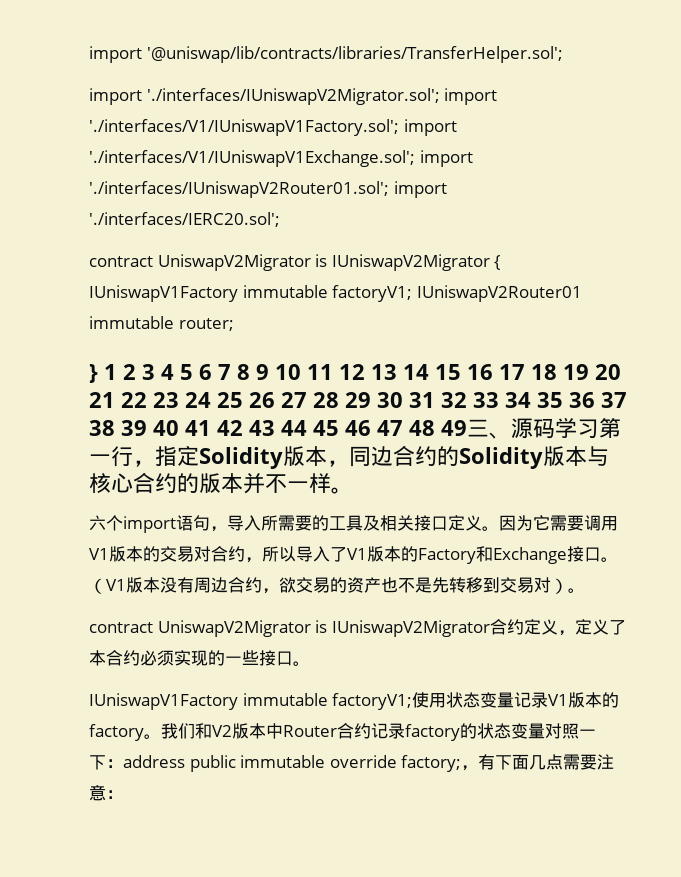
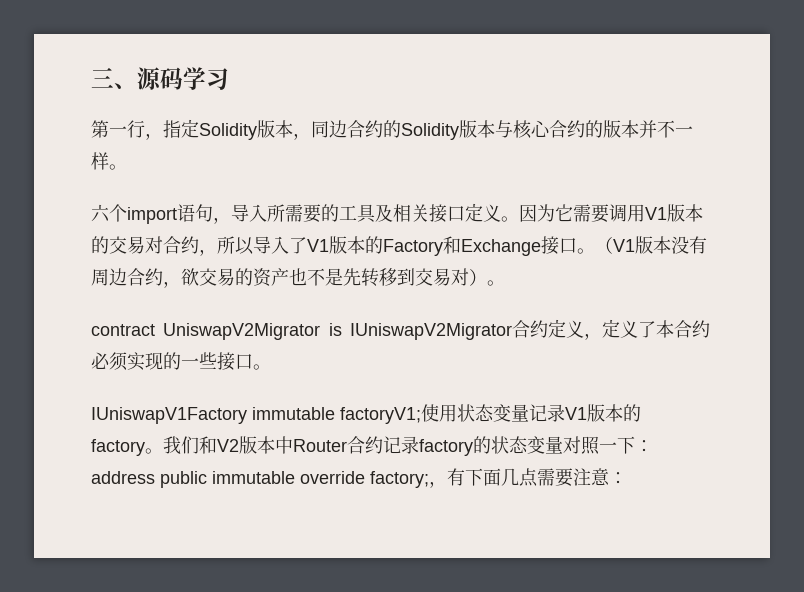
[89,46,563,63] [89,88,498,105] [89,119,457,136] [89,150,473,167] [89,181,447,198] [89,212,280,227] [89,254,501,271] [89,285,582,302] [89,316,234,331] [89,364,621,383] [89,392,627,408] [89,420,467,436] import '@uniswap/lib/contracts/libraries/TransferHelper.sol'; // import './interfaces/IUniswapV2Migrator.sol'; import './interfaces/V1/IUniswapV1Factory.sol'; import './interfaces/V1/IUniswapV1Exchange.sol'; import './interfaces/IUniswapV2Router01.sol'; import './interfaces/IERC20.sol'; // contract UniswapV2Migrator is IUniswapV2Migrator { IUniswapV1Factory immutable factoryV1; IUniswapV2Router01 immutable router; // } 1 2 3 4 5 6 7 8 9 10 11 12 13 14 15 16 17 18 19 20 21 22 23 24 25 26 27 28 29 30 31 32 33 34 35 36 37 38 39 40 41 42 43 44 45 46 47 48 49 -> (91, 77) none
(599, 429) none -> (229, 79) //

